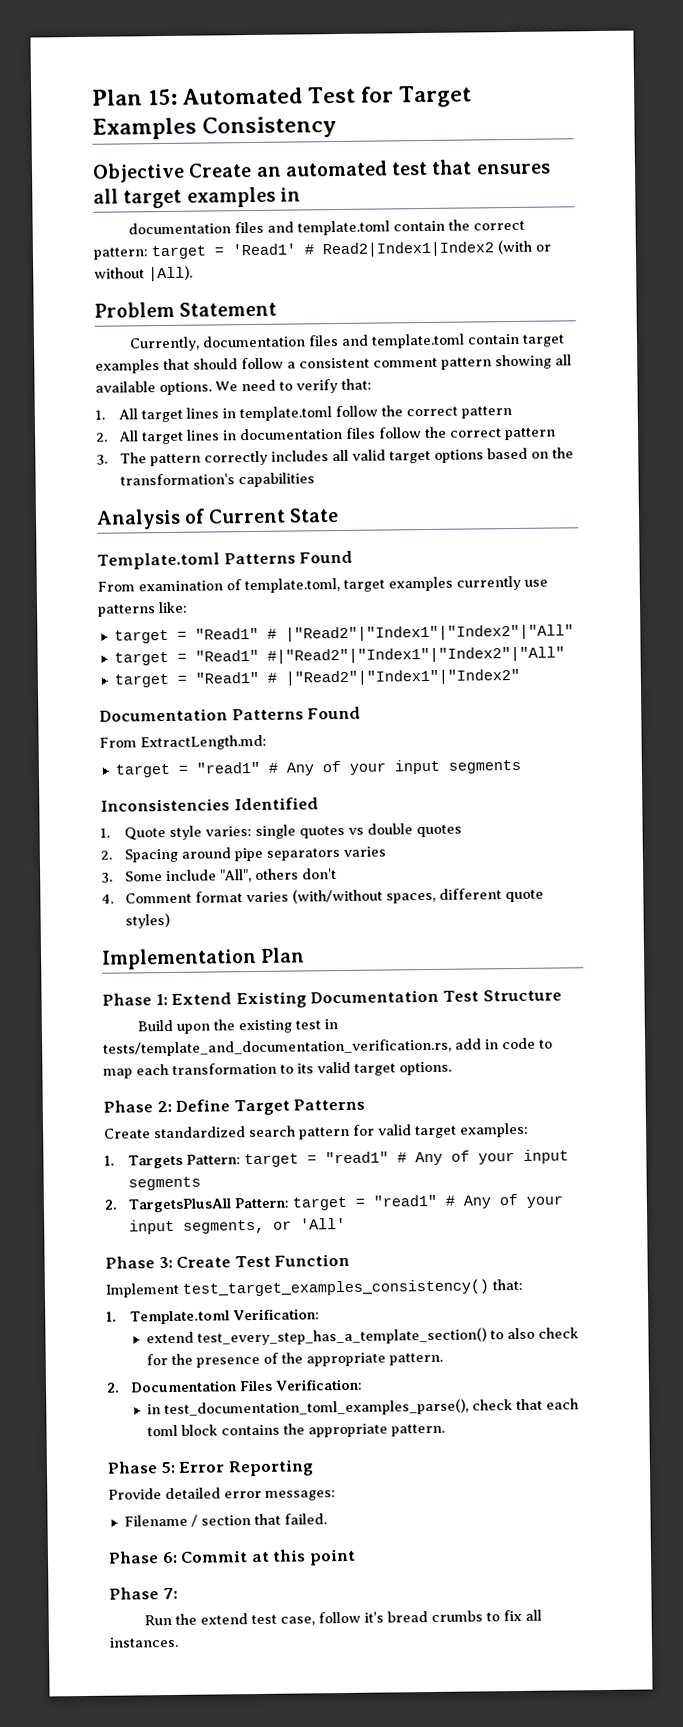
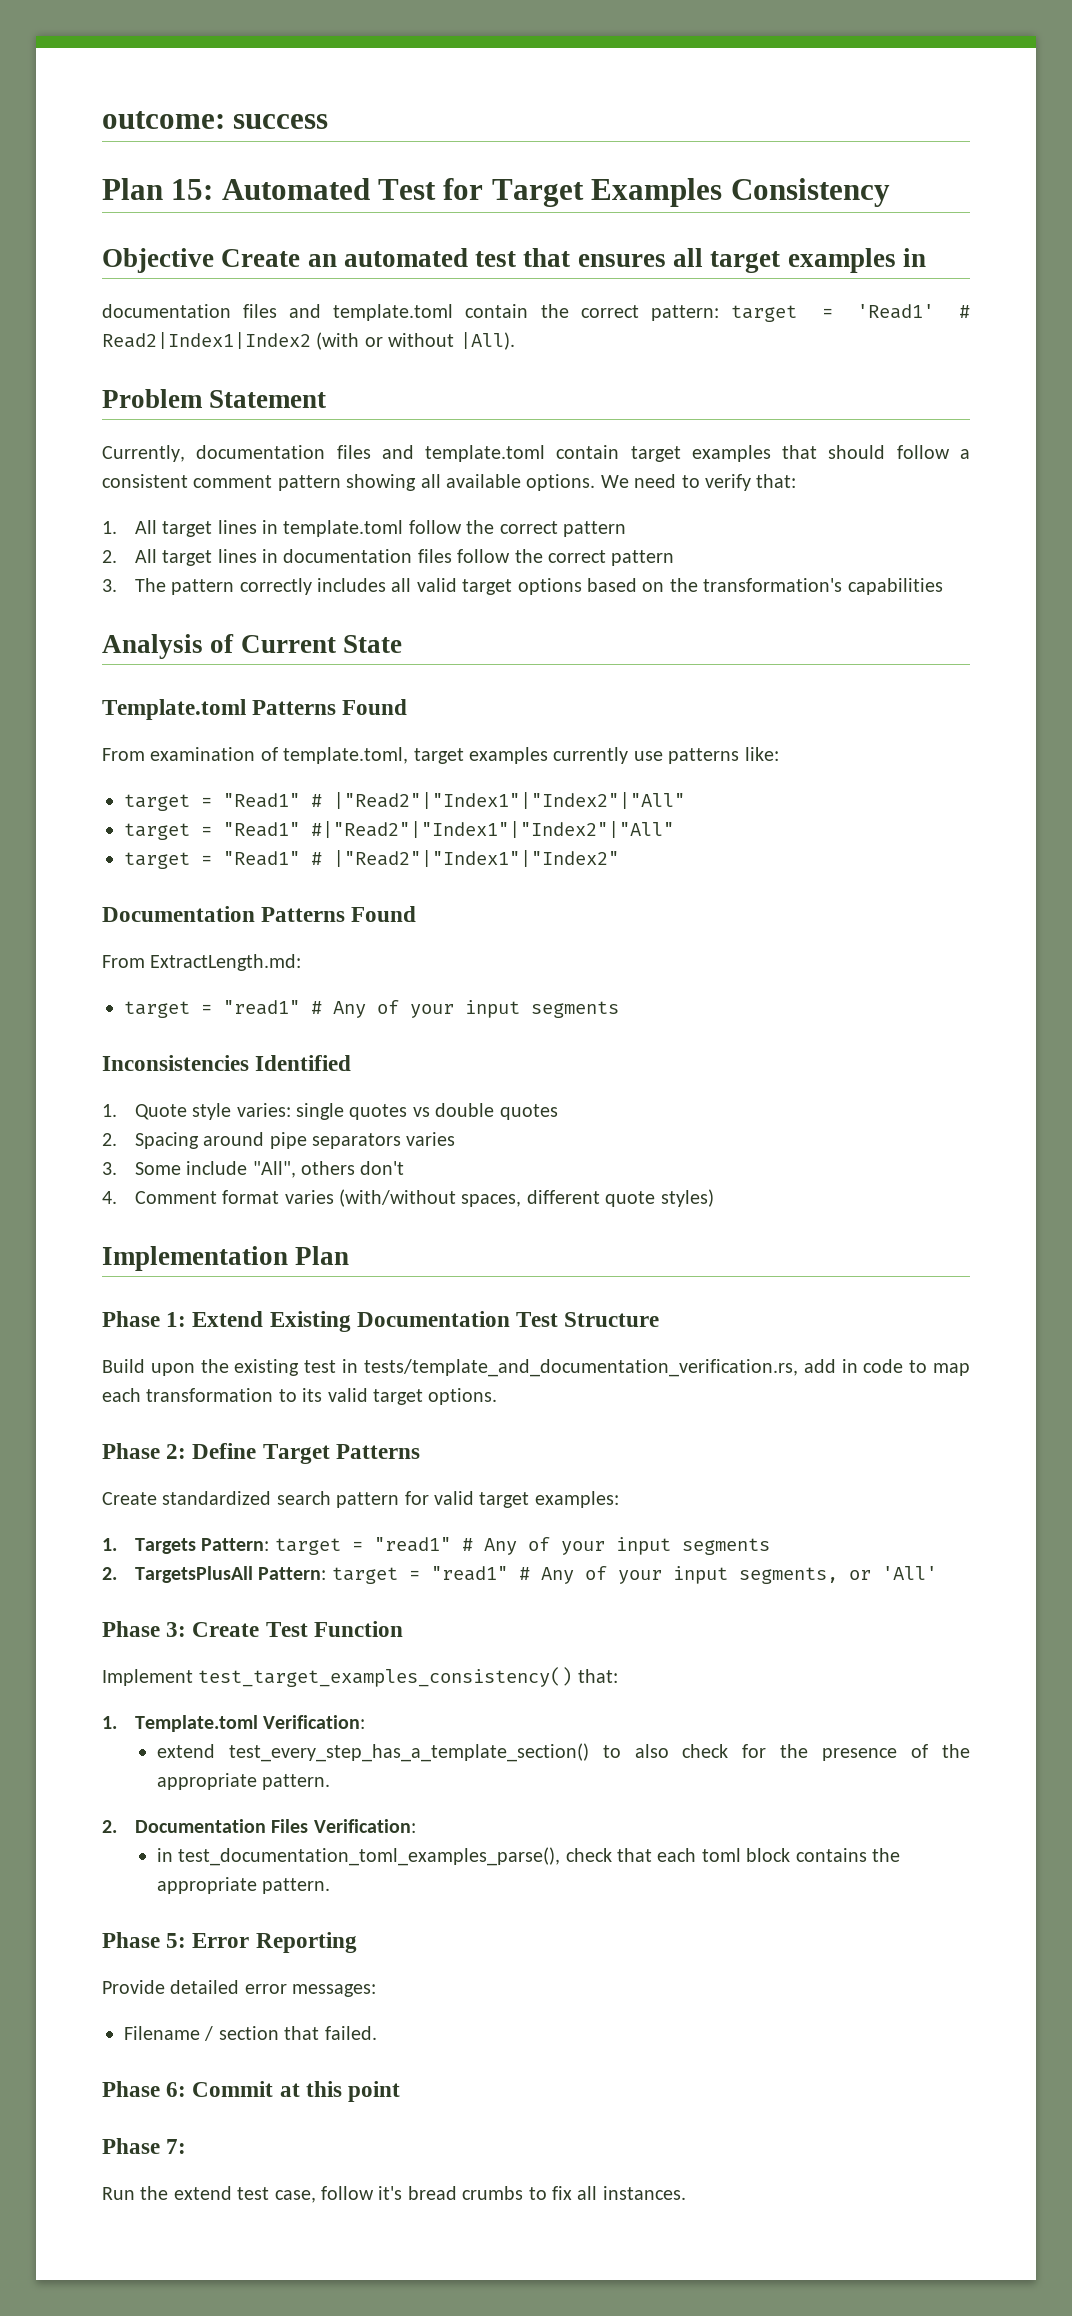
(92, 97) none -> [102,111,329,129] outcome: success //

